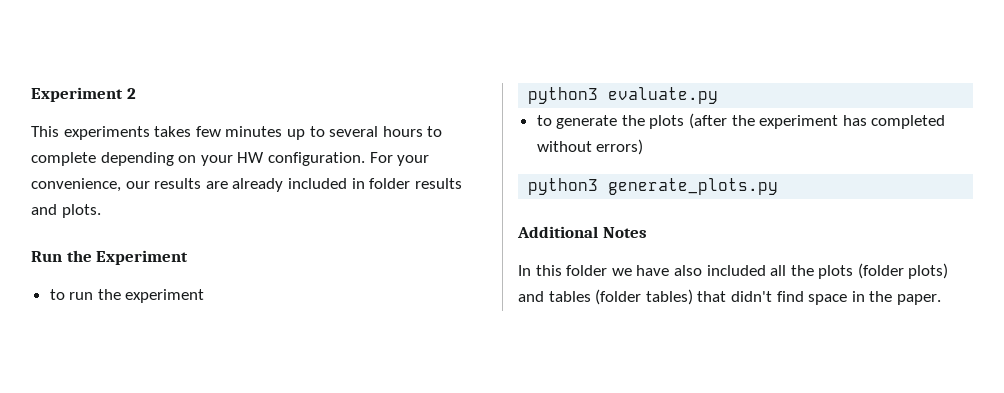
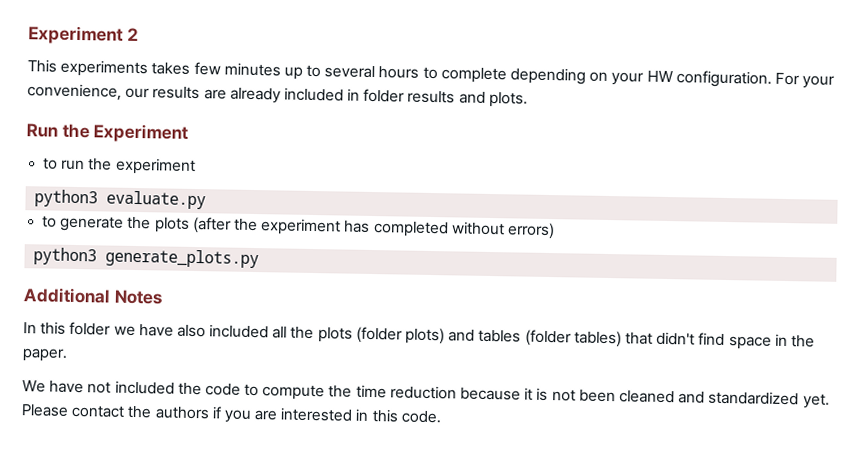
(941, 299) none -> [22,380,830,409] [21,404,442,424] // We have not included the code to compute the time reduction because it is not been cleaned and standardized yet. Please contact the authors if you are interested in this code.

